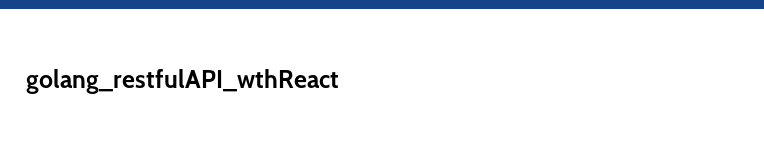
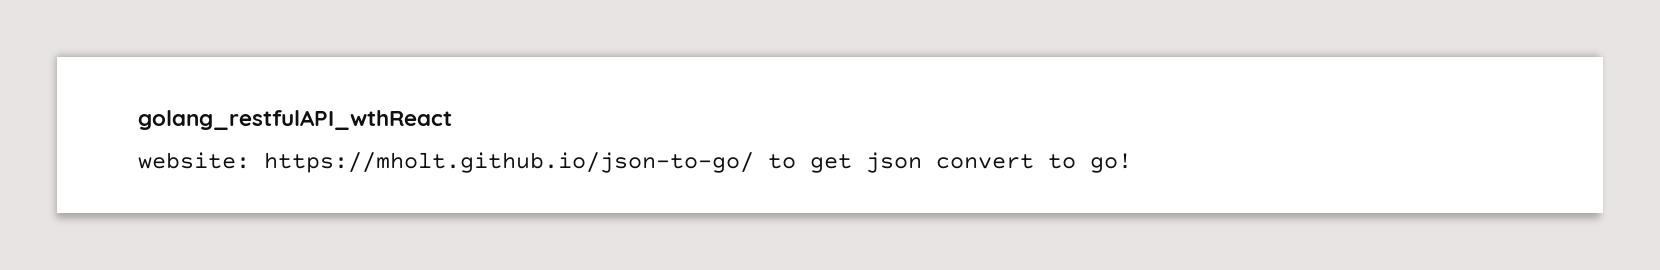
(339, 81) none -> [138,152,1132,173] // website: https://mholt.github.io/json-to-go/ to get json convert to go!

